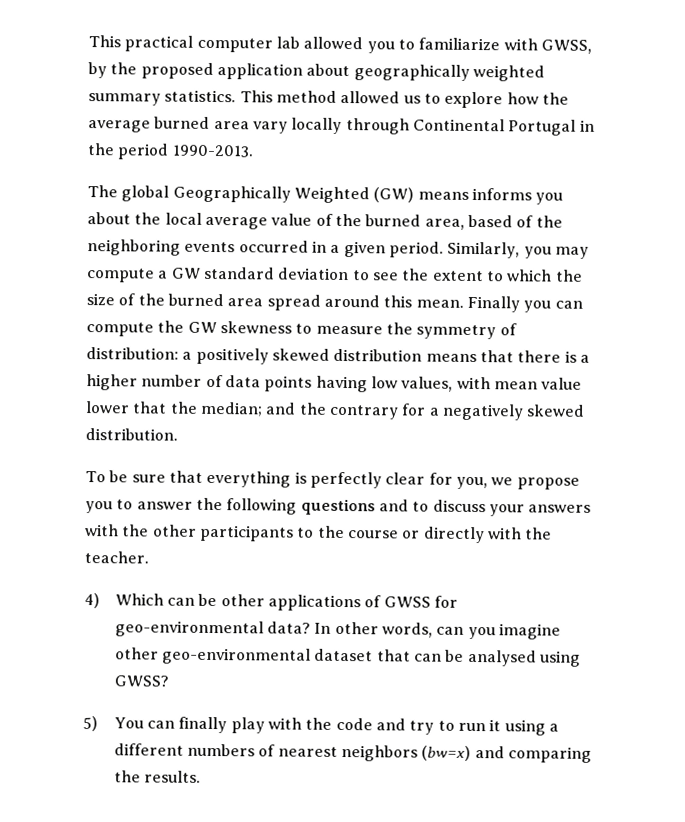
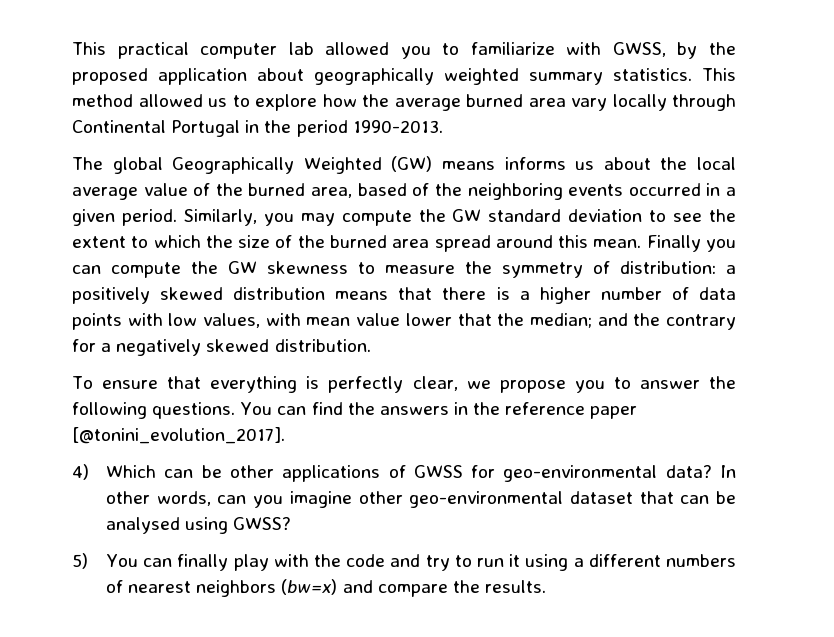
[535,192,564,205] you -> [575,161,595,170] us
[158,270,169,279] a -> [418,209,446,222] the
[315,375,368,393] having -> [127,313,163,326] with
[109,470,166,483] be sure -> [102,380,159,389] ensure
[385,472,488,490] clear for you, -> [412,376,458,391] clear,
[300,498,592,517] [85,524,553,544] [84,551,149,564] questions and to discuss your answers with the other participants to the course or directly with the teacher. -> [152,402,638,419] [72,427,285,444] questions. You can find the answers in the reference paper [@tonini_evolution_2017].
[507,746,592,763] comparing -> [377,584,448,597] compare

